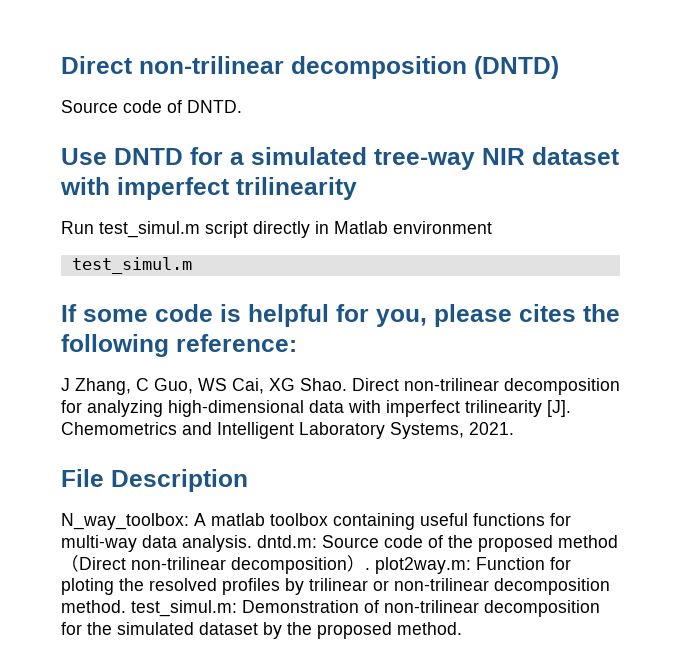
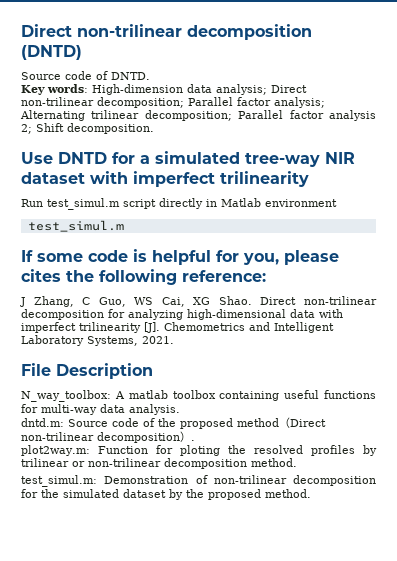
(242, 106) none -> [21,84,307,95] [21,97,325,108] [20,110,376,121] [21,123,154,134] // Key words: High-dimension data analysis; Direct non-trilinear decomposition; Parallel factor analysis; Alternating trilinear decomposition; Parallel factor analysis 2; Shift decomposition.
(252, 543) none -> (180, 409) //
(370, 569) none -> (195, 440) //
(126, 606) none -> (297, 462) //

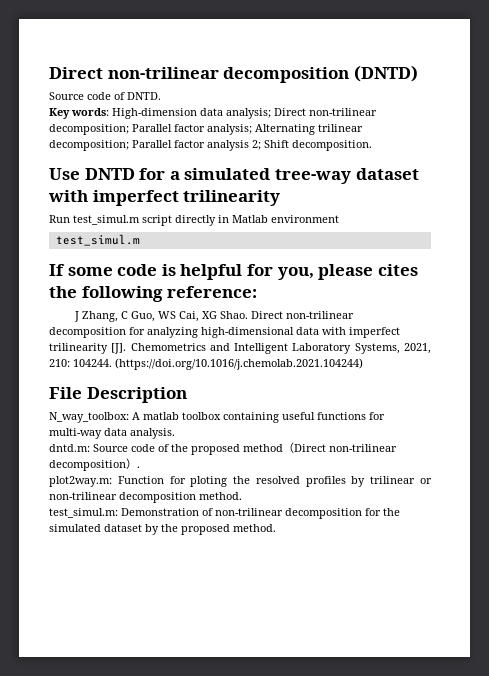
[325,152,355,164] NIR -> (351, 176) none
[142,336,174,344] 2021. -> [403,343,431,354] [49,358,363,370] 2021, 210: 104244. (https://doi.org/10.1016/j.chemolab.2021.104244)

